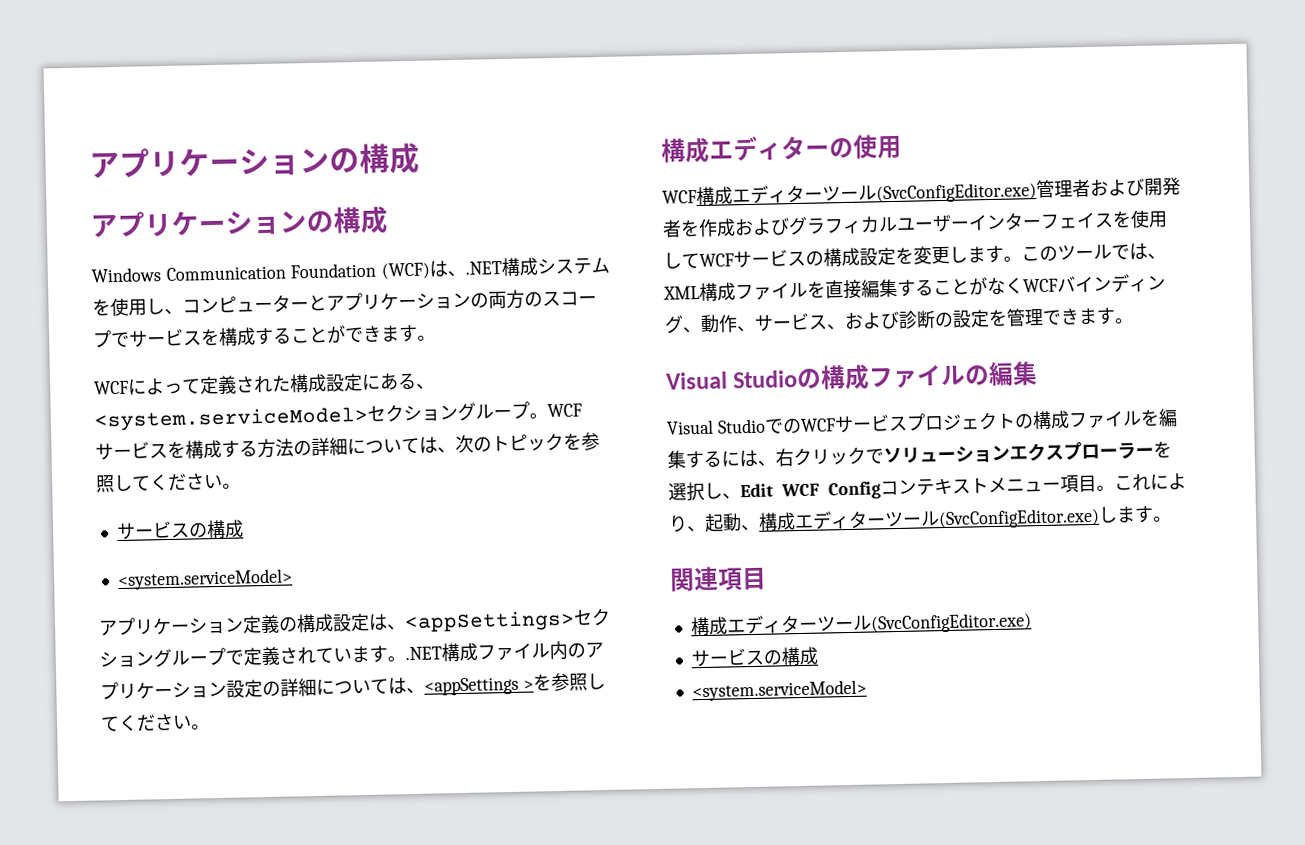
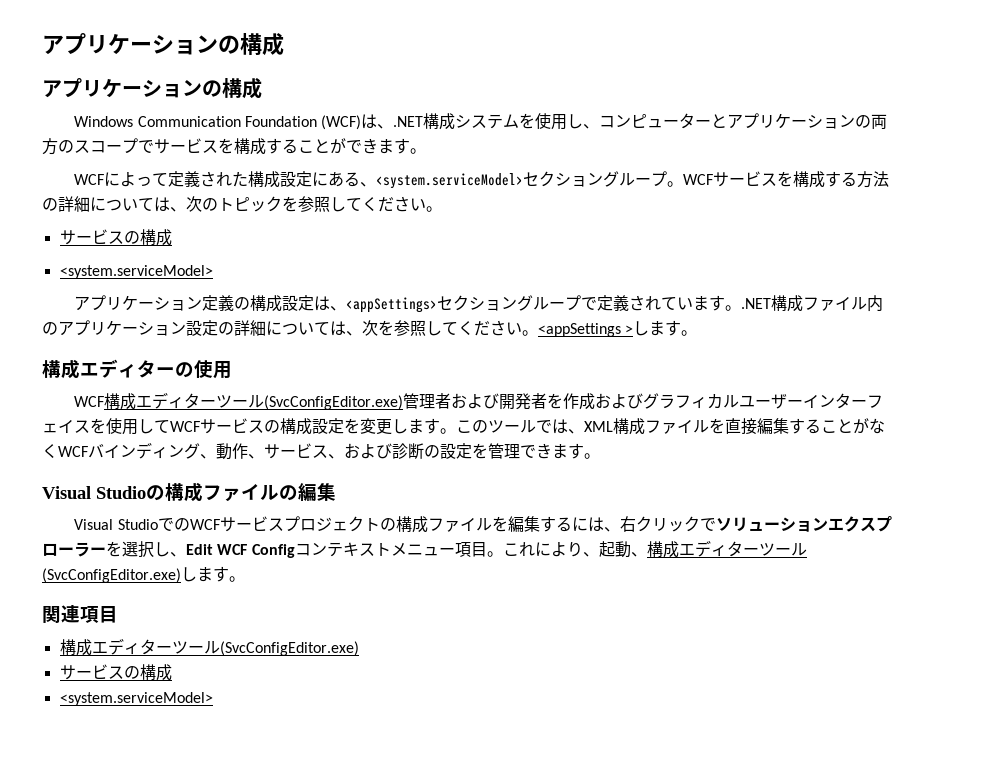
[424,672,606,696] [100,713,210,732] <appSettings >を参照してください。 -> [362,320,698,337] 次を参照してください。<appSettings >します。

